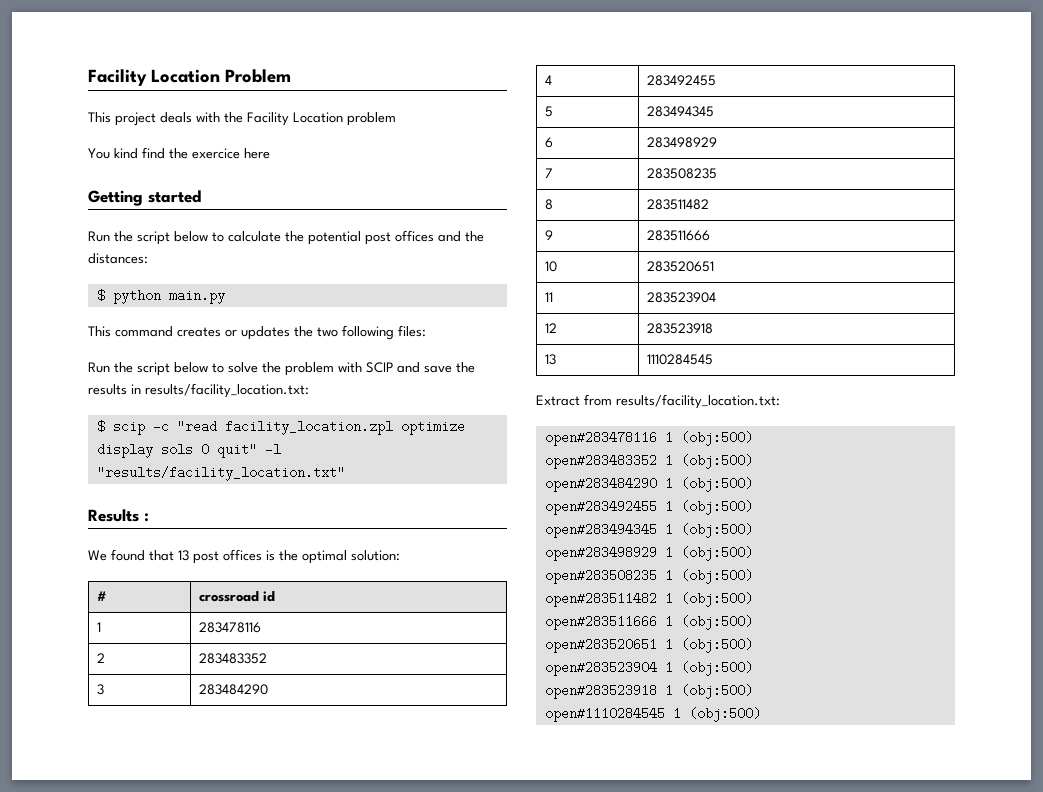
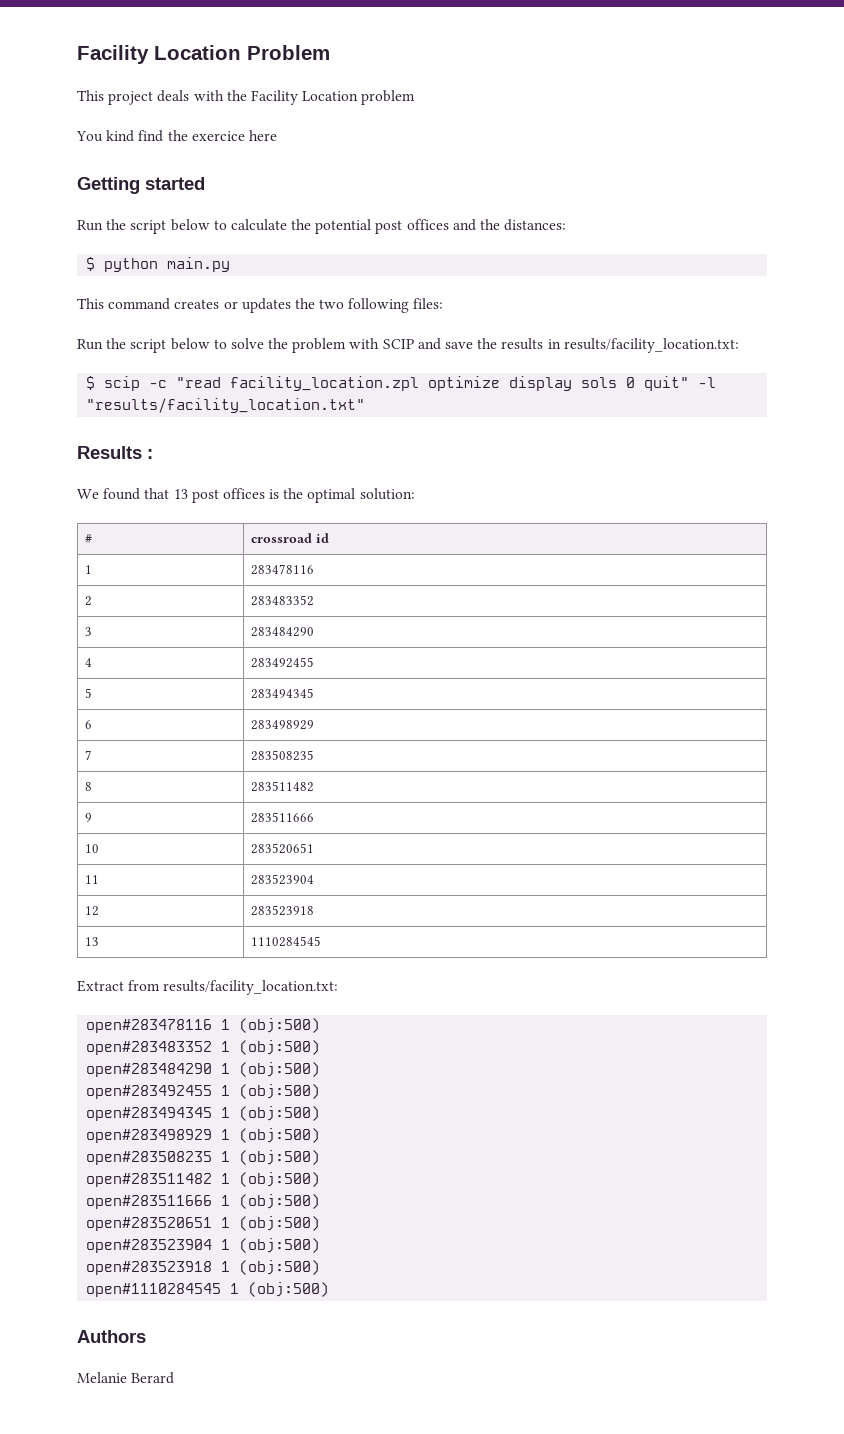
(761, 714) none -> [77,1330,146,1343] [77,1372,175,1384] // Authors // Melanie Berard

